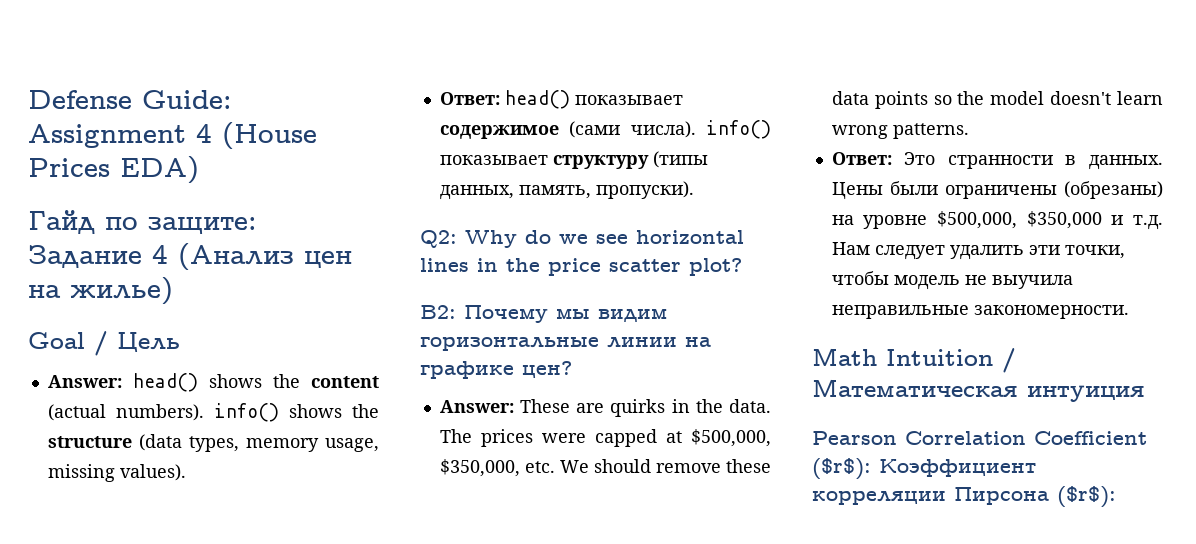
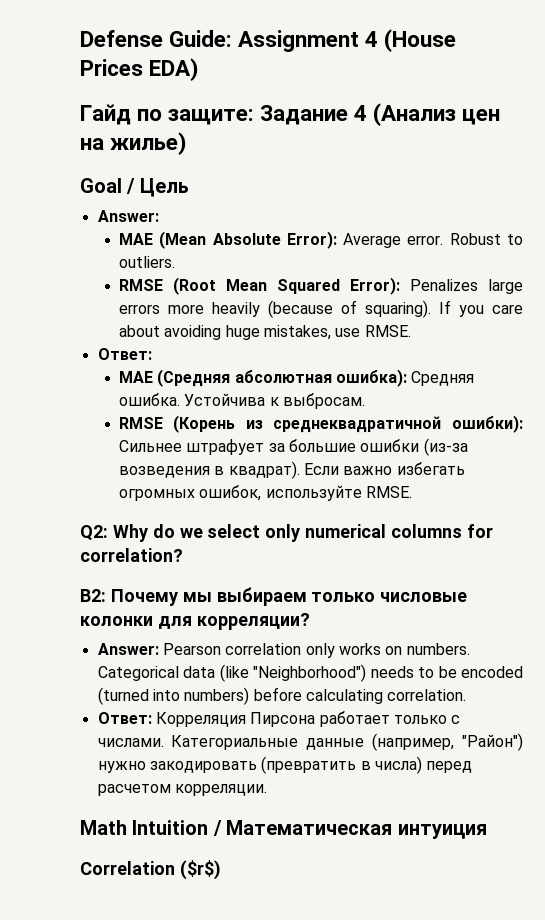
[132,373,379,392] [47,403,379,422] [47,434,379,452] [47,464,186,482] [439,90,683,109] [439,120,771,139] [439,151,708,169] [439,181,694,200] [420,230,744,248] [420,258,742,276] [420,305,667,323] [420,337,711,351] [420,361,572,379] [439,399,771,417] [439,429,771,447] [439,459,771,477] [831,91,1163,109] [831,123,969,139] [831,152,1163,170] [831,181,1163,200] [831,211,1163,230] [831,242,1125,260] [831,271,1073,290] [831,305,1129,319] head() shows the content (actual numbers). info() shows the structure (data types, memory usage, missing values). // Ответ: head() показывает содержимое (сами числа). info() показывает структуру (типы данных, память, пропуски). // Q2: Why do we see horizontal lines in the price scatter plot? // В2: Почему мы видим горизонтальные линии на графике цен? // Answer: These are quirks in the data. The prices were capped at $500,000, $350,000, etc. We should remove these data points so the model doesn't learn wrong patterns. // Ответ: Это странности в данных. Цены были ограничены (обрезаны) на уровне $500,000, $350,000 и т.д. Нам следует удалить эти точки, чтобы модель не выучила неправильные закономерности. -> [118,231,523,249] [118,256,175,268] [118,277,523,295] [118,300,523,318] [118,325,411,340] [97,348,152,360] [118,369,475,387] [118,393,365,409] [118,415,523,433] [118,438,468,456] [118,461,465,479] [118,485,412,501] [80,524,493,542] [80,548,183,562] [80,587,468,606] [80,613,310,630] [97,643,470,658] [97,664,523,682] [97,687,467,705] [97,711,461,727] [97,733,523,751] [97,756,473,774] [97,784,267,796] // MAE (Mean Absolute Error): Average error. Robust to outliers. // RMSE (Root Mean Squared Error): Penalizes large errors more heavily (because of squaring). If you care about avoiding huge mistakes, use RMSE. // Ответ: // MAE (Средняя абсолютная ошибка): Средняя ошибка. Устойчива к выбросам. // RMSE (Корень из среднеквадратичной ошибки): Сильнее штрафует за большие ошибки (из-за возведения в квадрат). Если важно избегать огромных ошибок, используйте RMSE. // Q2: Why do we select only numerical columns for correlation? // В2: Почему мы выбираем только числовые колонки для корреляции? // Answer: Pearson correlation only works on numbers. Categorical data (like "Neighborhood") needs to be encoded (turned into numbers) before calculating correlation. // Ответ: Корреляция Пирсона работает только с числами. Категориальные данные (например, "Район") нужно закодировать (превратить в числа) перед расчетом корреляции.
[812,431,1147,445] [812,458,1036,480] [812,486,1116,508] Pearson Correlation Coefficient ($r$): Коэффициент корреляции Пирсона ($r$): -> [80,860,221,880] Correlation ($r$)

